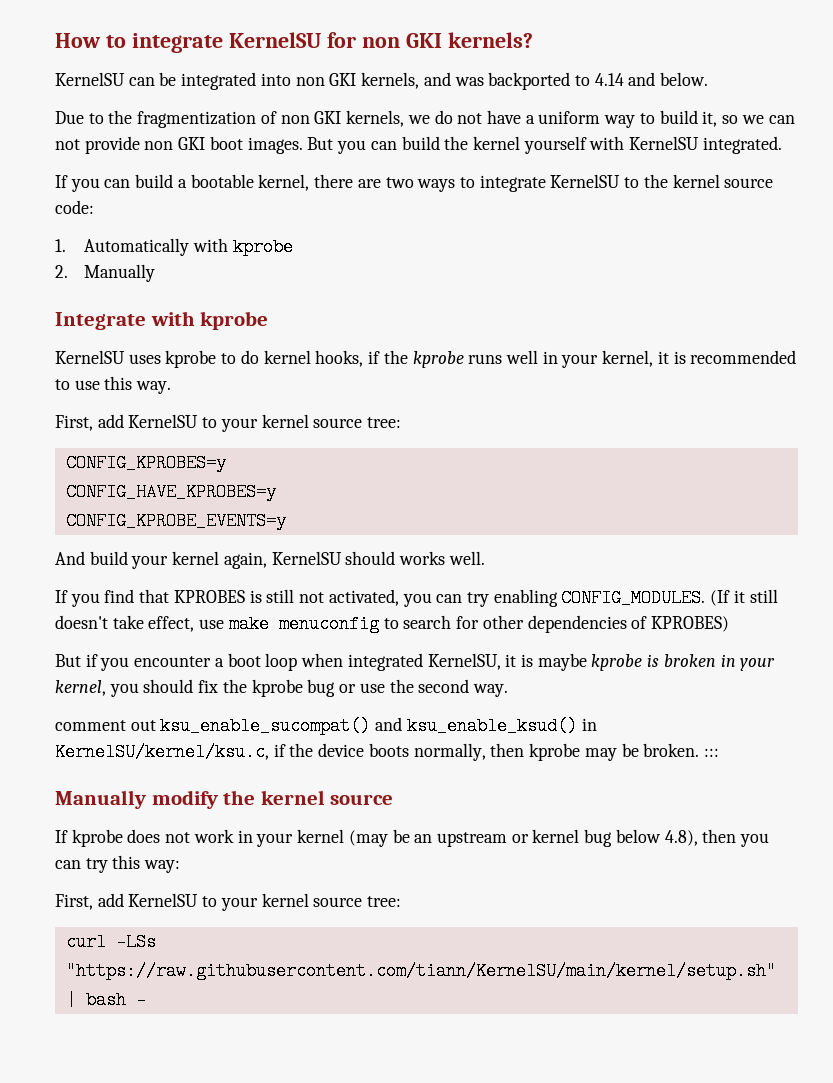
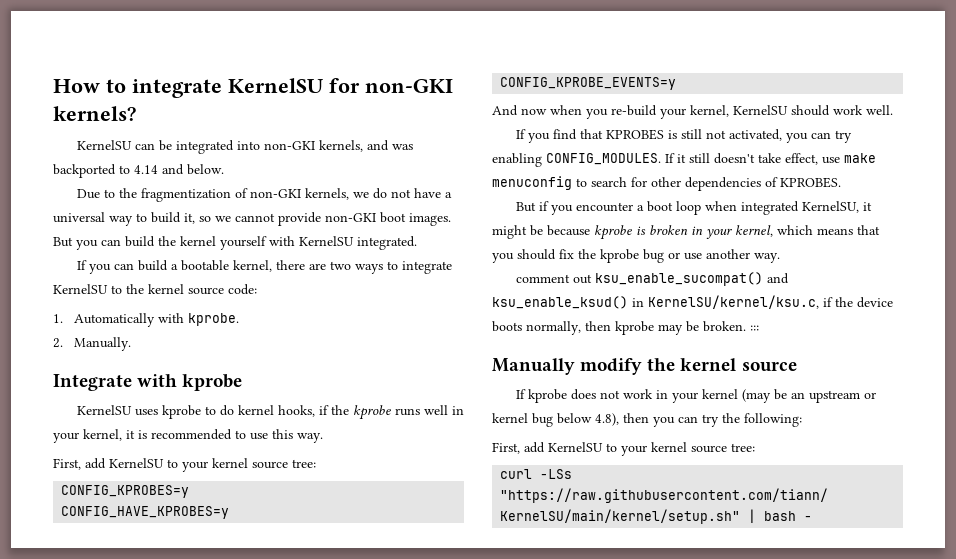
[361,33,442,48] non GKI -> [365,79,453,93] non-GKI
[295,73,357,86] non GKI -> [263,141,315,150] non-GKI
[280,111,342,124] non GKI -> [249,189,301,198] non-GKI
[538,111,601,124] uniform -> [53,212,105,223] universal
[768,115,795,124] [55,136,206,154] can not provide non GKI -> [235,212,376,226] cannot provide non-GKI
[232,238,293,256] kprobe -> [187,313,239,326] kprobe.
[84,264,156,282] Manually -> [73,337,131,351] Manually.
[89,551,267,569] build your kernel again, -> [521,105,729,119] now when you re-build your kernel,
[399,551,446,565] works -> [833,105,863,115] work
[710,590,731,606] (If -> [665,153,675,163] If
[650,616,729,632] KPROBES) -> [780,177,841,188] KPROBES.
[520,653,587,671] is maybe -> [492,225,590,239] might be because
(106, 688) none -> [777,225,880,235] which means that
[389,679,470,693] the second -> [706,249,750,259] another
[112,855,181,873] this way: -> [722,413,802,427] the following:

